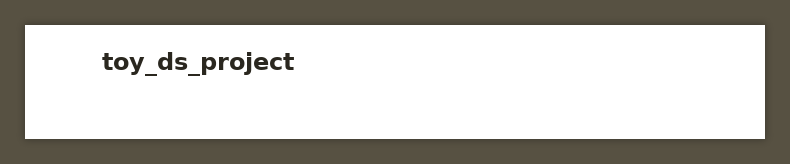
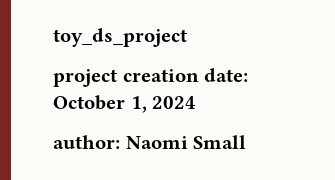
(294, 64) none -> [53,68,249,87] [53,95,197,113] [53,135,247,149] // project creation date: October 1, 2024 // author: Naomi Small

